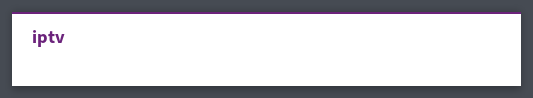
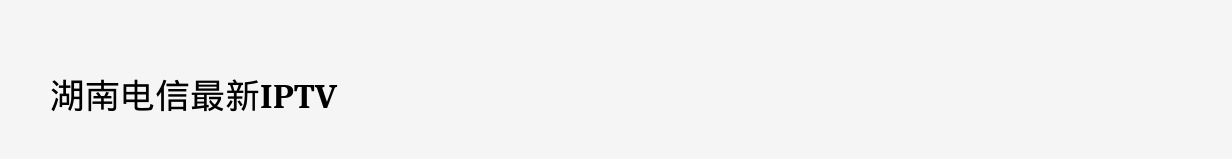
[32,30,65,47] iptv -> [50,79,338,112] 湖南电信最新IPTV

